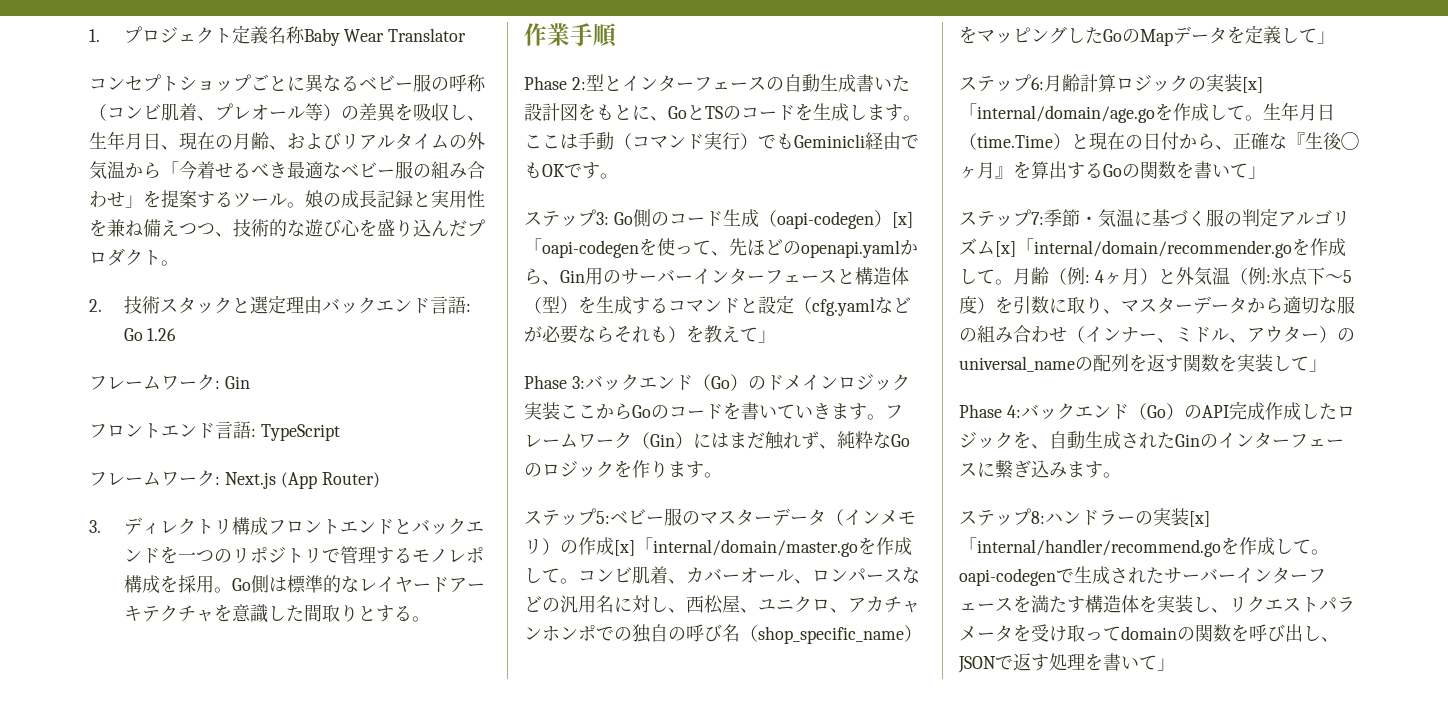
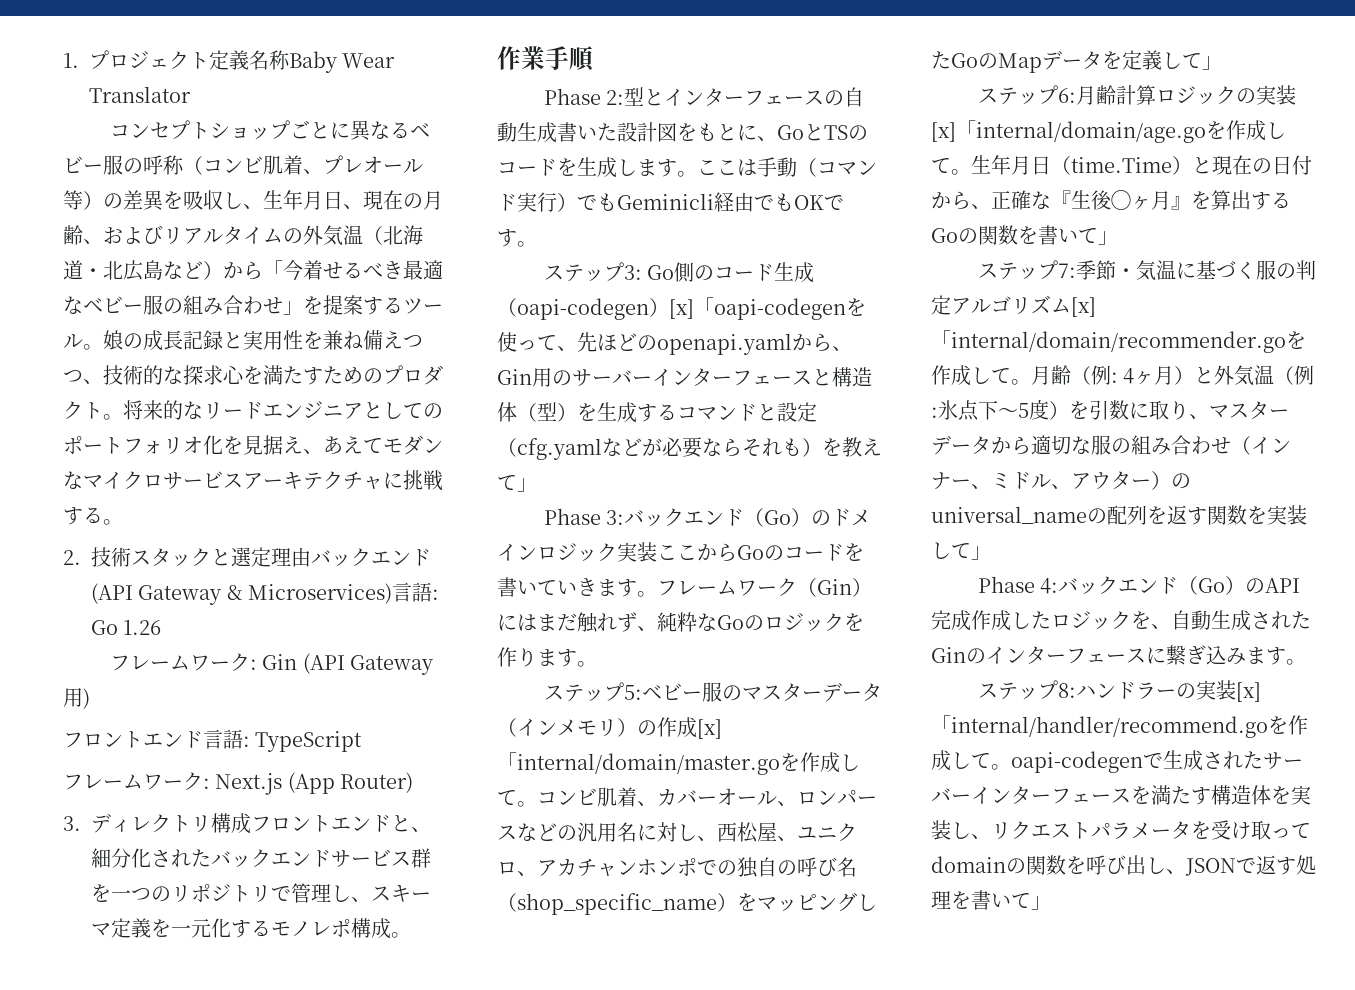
(125, 170) none -> [363,225,423,245] [63,260,223,281] （北海道・北広島など）
[305,219,485,237] [89,248,161,266] 遊び心を盛り込んだプロダクト -> [183,365,443,385] [63,400,443,420] [63,435,443,455] [63,470,443,491] [63,507,103,525] 探求心を満たすためのプロダクト。将来的なリードエンジニアとしてのポートフォリオ化を見据え、あえてモダンなマイクロサービスアーキテクチャに挑戦する
(430, 306) none -> [91,583,393,605] (API Gateway & Microservices)
(250, 382) none -> [302,653,435,675] [63,688,90,709] (API Gateway用)
[411,518,484,535] [123,548,160,564] バックエンド -> [411,827,431,832] [91,848,431,868] 、細分化されたバックエンドサービス群
[375,547,484,564] [123,575,485,593] [123,604,412,623] するモノレポ構成を採用。Go側は標準的なレイヤードアーキテクチャを意識した間取りとする -> [331,885,431,902] [91,918,391,939] し、スキーマ定義を一元化するモノレポ構成

